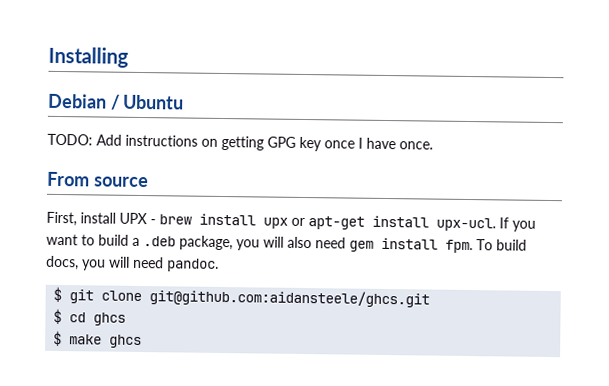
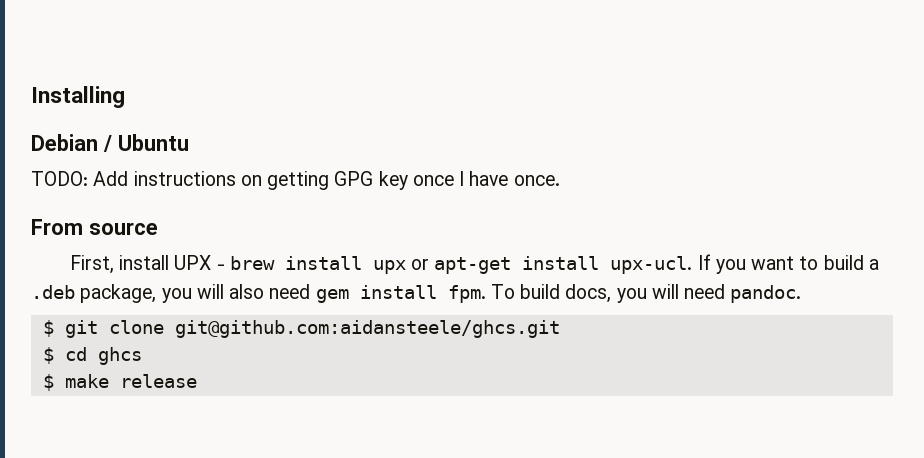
[109,334,143,349] ghcs -> [119,374,197,388] release

